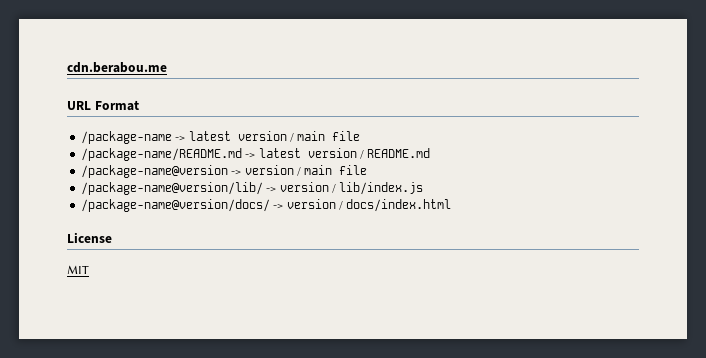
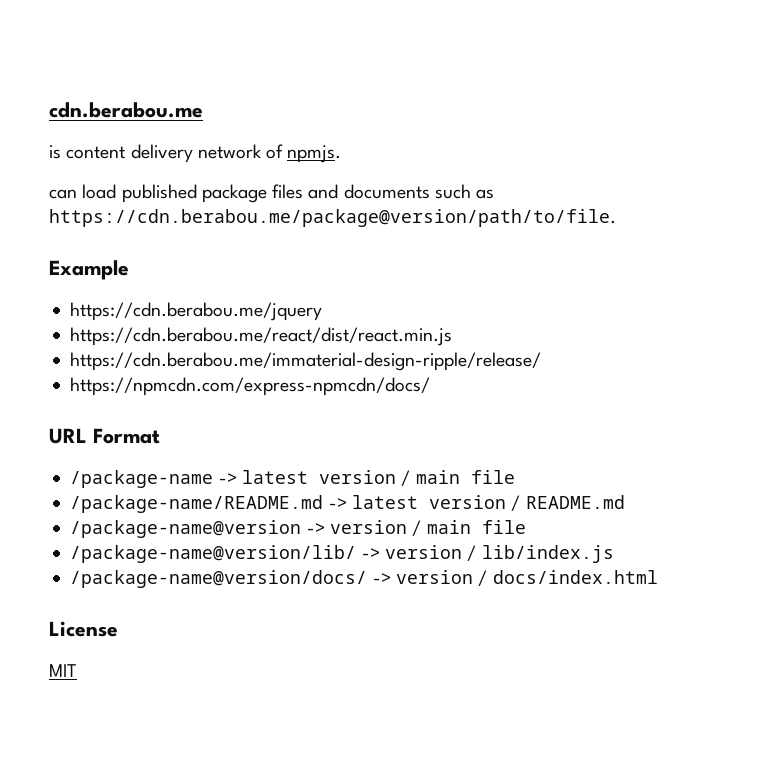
(167, 67) none -> [49,144,342,163] [49,184,495,203] [49,209,616,227] [49,260,129,280] [70,302,323,321] [70,327,453,346] [70,352,542,371] [70,377,431,396] // is content delivery network of npmjs. // can load published package files and documents such as https://cdn.berabou.me/package@version/path/to/file. // Example // https://cdn.berabou.me/jquery // https://cdn.berabou.me/react/dist/react.min.js // https://cdn.berabou.me/immaterial-design-ripple/release/ // https://npmcdn.com/express-npmcdn/docs/

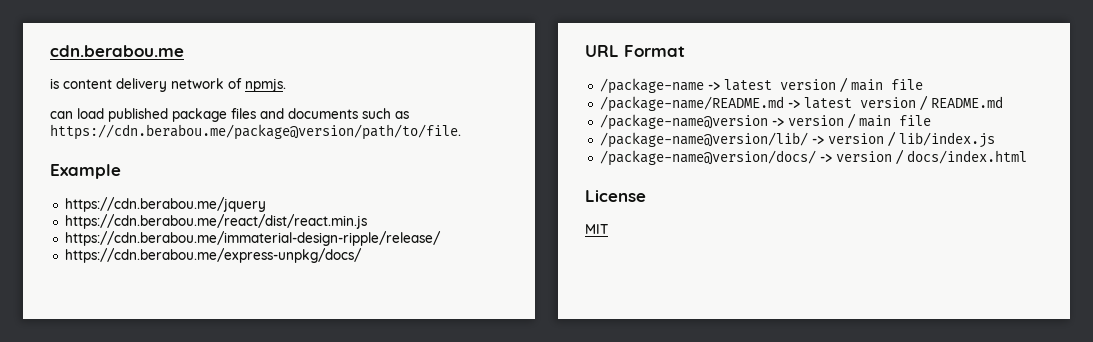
[70,377,431,396] https://npmcdn.com/express-npmcdn/docs/ -> [64,248,362,263] https://cdn.berabou.me/express-unpkg/docs/

